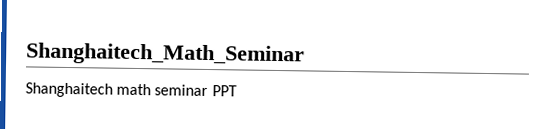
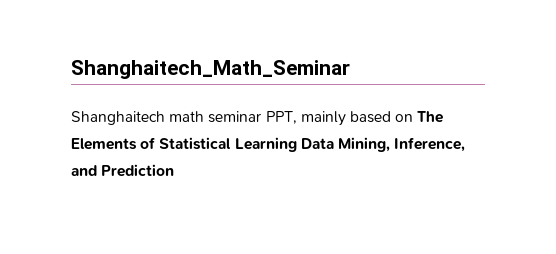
[211,85,237,97] PPT -> [265,111,444,126] [71,137,466,152] [71,164,175,177] PPT, mainly based on The Elements of Statistical Learning Data Mining, Inference, and Prediction

